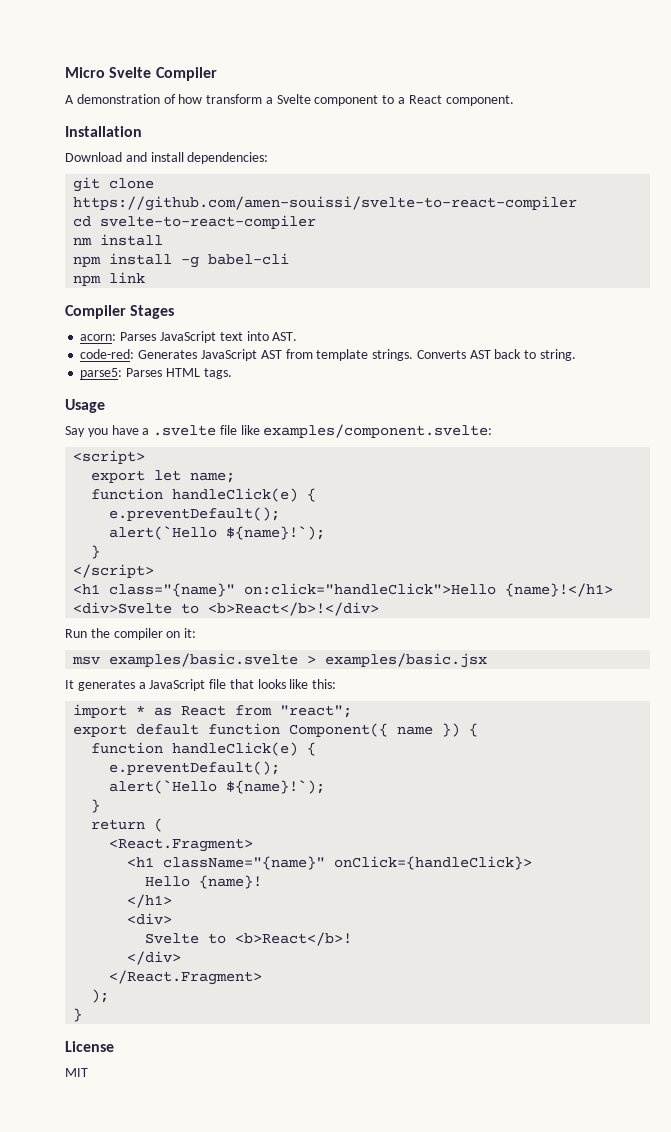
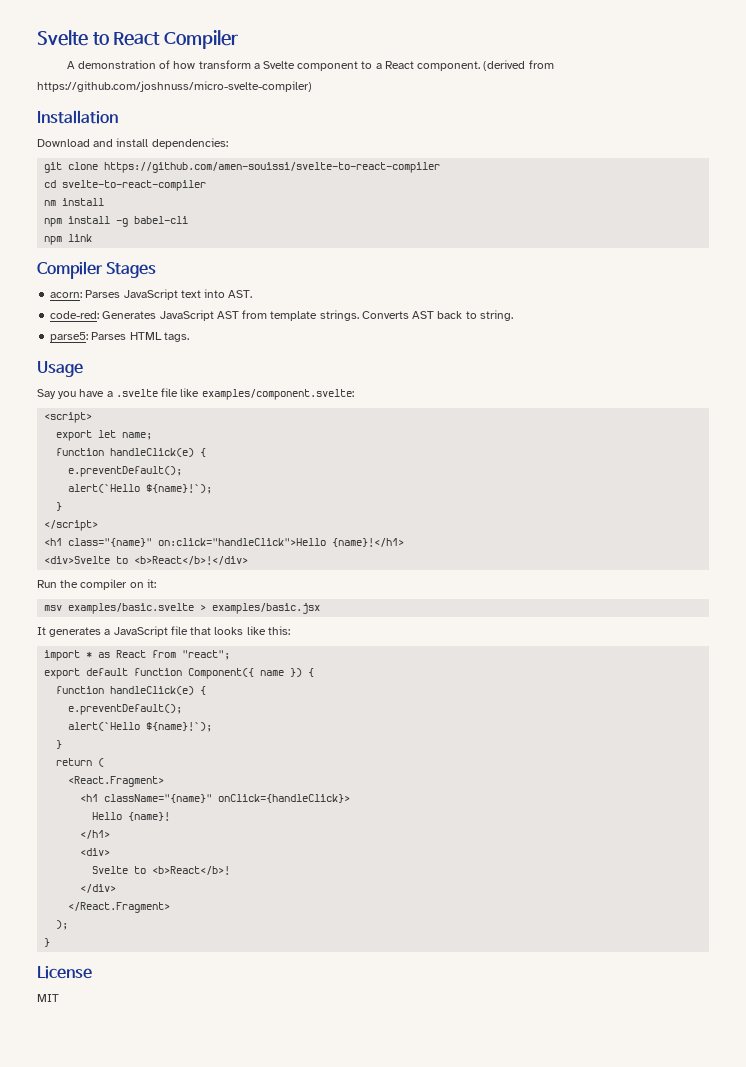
[65,67,152,78] Micro Svelte -> [37,30,161,46] Svelte to React
(514, 100) none -> [483,60,554,71] [37,81,312,92] (derived from https://github.com/joshnuss/micro-svelte-compiler)

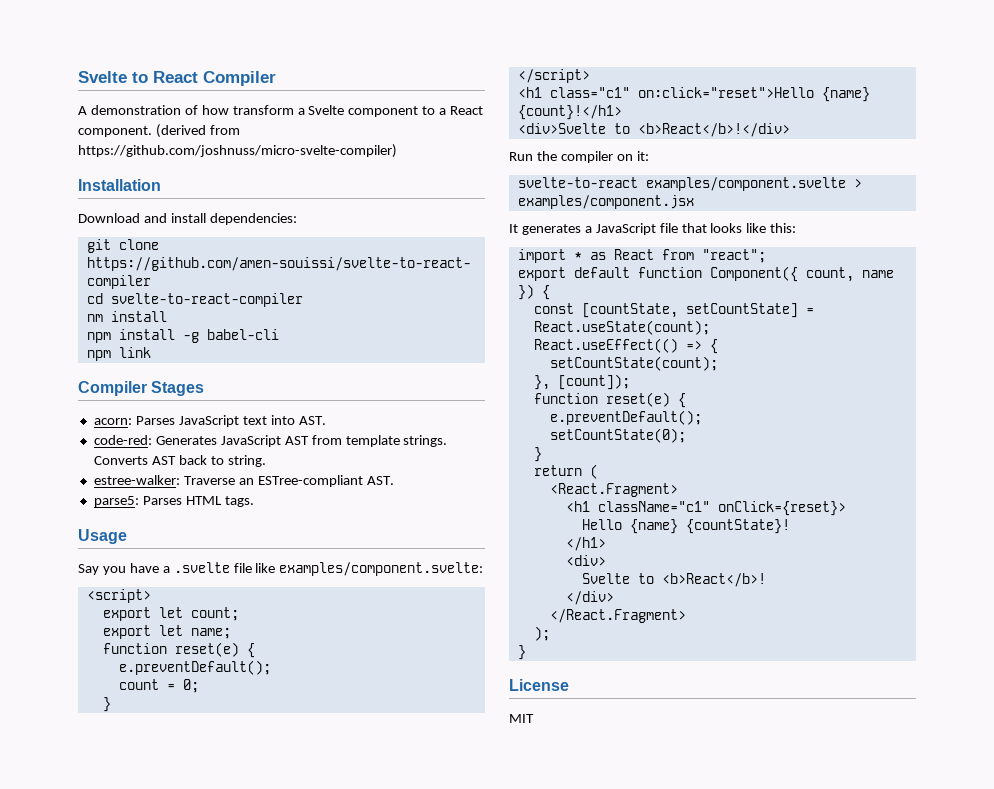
(513, 315) none -> [93,475,394,487] // estree-walker: Traverse an ESTree-compliant AST.
(93, 417) none -> [102,607,239,621] // export let count;
[110,448,207,457] [68,466,183,477] [68,484,213,494] handleClick(e) { // e.preventDefault(); // alert(`Hello ${name}!`); -> [174,642,255,658] [118,660,271,675] [118,679,199,693] reset(e) { // e.preventDefault(); // count = 0;
[68,538,405,547] class="{name}" on:click="handleClick">Hello {name}!</h1> -> [549,87,870,102] [517,105,622,120] class="c1" on:click="reset">Hello {name} {count}!</h1>
[44,603,321,614] msv examples/basic.svelte > examples/basic.jsx -> [517,177,862,191] [517,195,694,209] svelte-to-react examples/component.svelte > examples/component.jsx
(255, 673) none -> [805,267,854,282] count,
[56,686,207,695] [68,704,183,715] [68,722,213,732] // function handleClick(e) { // e.preventDefault(); // alert(`Hello ${name}!`); -> [533,303,814,318] [533,320,710,335] [533,338,718,354] [549,356,718,371] [533,374,630,390] [533,392,686,408] [549,410,702,425] [549,428,686,443] // const [countState, setCountState] = React.useState(count); // React.useEffect(() => { // setCountState(count); // }, [count]); // function reset(e) { // e.preventDefault(); // setCountState(0);
[104,794,351,803] className="{name}" onClick={handleClick}> -> [597,501,846,516] className="c1" onClick={reset}>
[128,812,171,821] {name}! -> [629,519,790,534] {name} {countState}!

